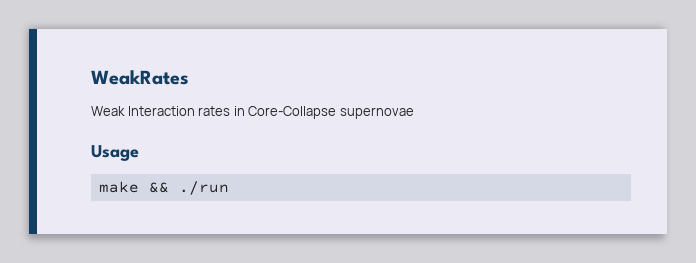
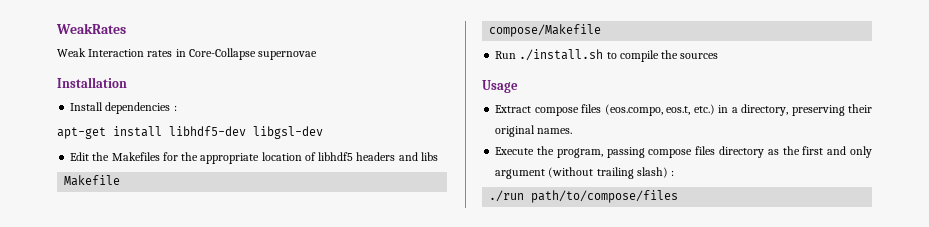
[91,145,139,161] [98,181,229,195] Usage // make && ./run -> [57,77,127,88] [70,102,177,114] [57,126,323,139] [70,152,438,164] [64,175,121,186] [489,24,602,37] [495,49,719,62] [482,80,518,93] [495,104,872,116] [495,125,573,137] [495,146,872,158] [495,167,675,179] [489,190,679,203] Installation // Install dependencies : // apt-get install libhdf5-dev libgsl-dev // Edit the Makefiles for the appropriate location of libhdf5 headers and libs // Makefile // compose/Makefile // Run ./install.sh to compile the sources // Usage // Extract compose files (eos.compo, eos.t, etc.) in a directory, preserving their original names. // Execute the program, passing compose files directory as the first and only argument (without trailing slash) : // ./run path/to/compose/files

